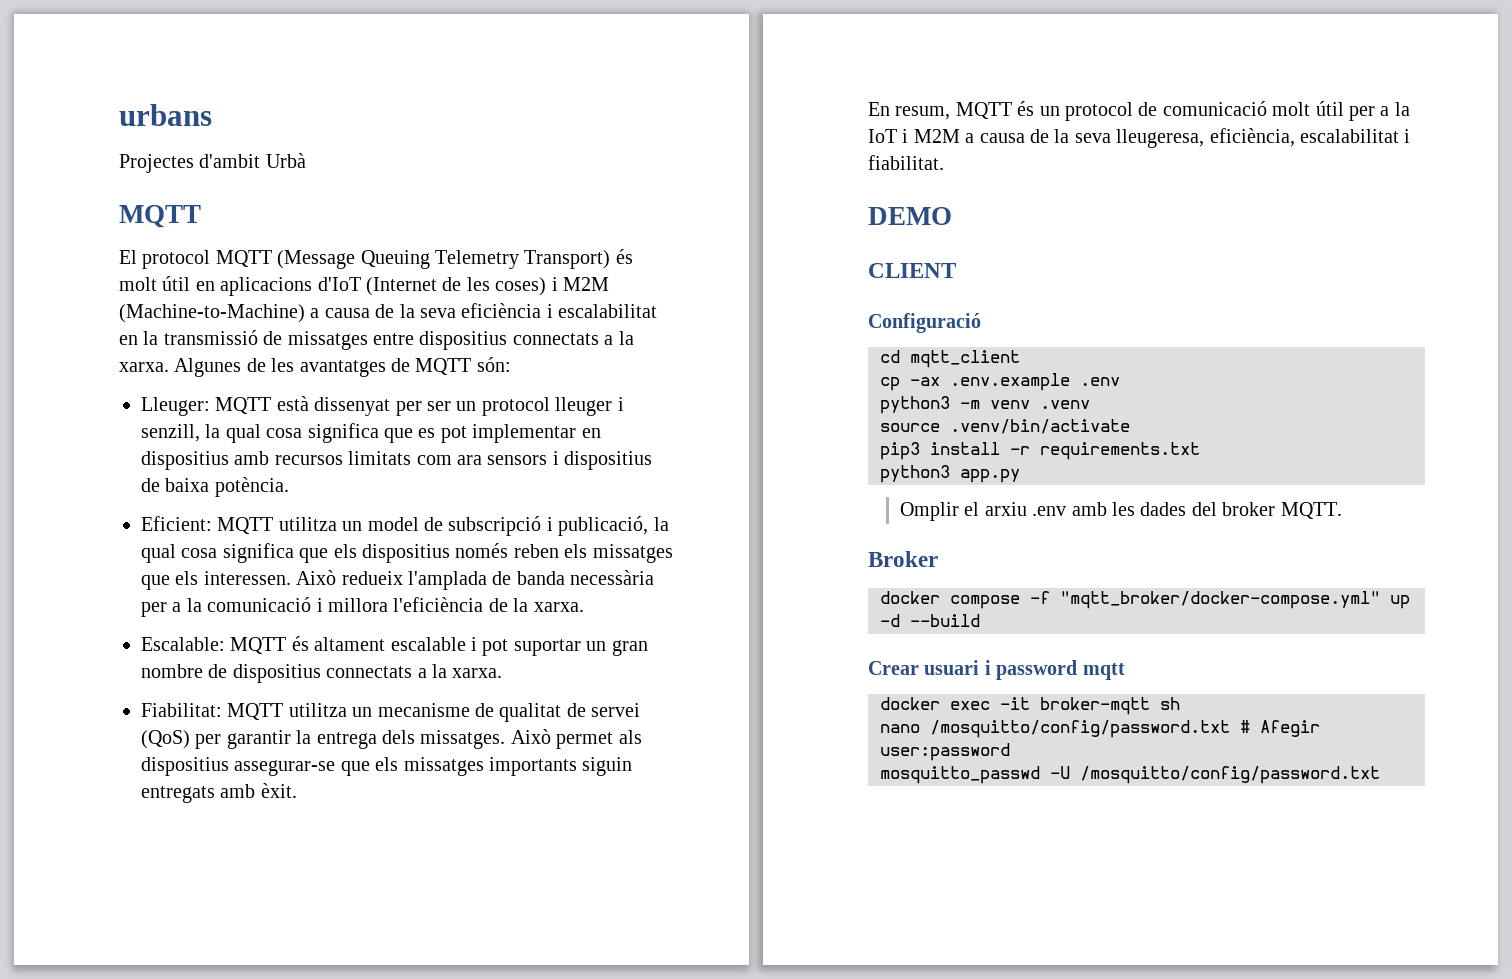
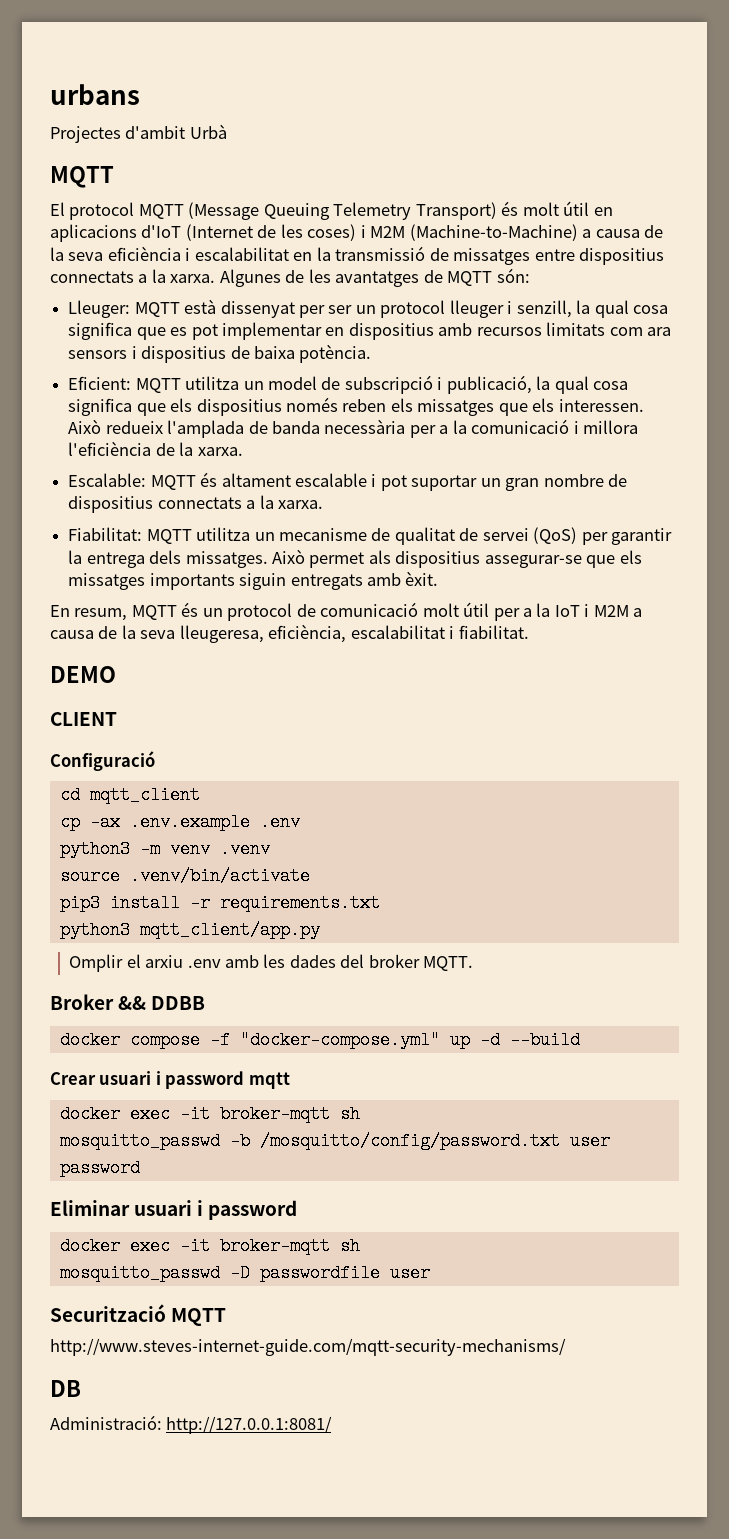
[960,469,1020,483] app.py -> [139,921,320,939] mqtt_client/app.py
(938, 559) none -> [118,996,206,1010] && DDBB
[1060,591,1380,609] "mqtt_broker/docker-compose.yml" -> [239,1031,440,1049] "docker-compose.yml"
[880,720,1320,738] [880,743,1010,761] [880,766,1380,784] nano /mosquitto/config/password.txt # Afegir user:password // mosquitto_passwd -U /mosquitto/config/password.txt -> [59,1132,610,1150] [59,1159,140,1177] [50,1200,298,1220] [59,1237,360,1255] [59,1264,430,1282] [50,1304,227,1326] [50,1338,566,1356] [50,1380,81,1397] [50,1415,333,1434] mosquitto_passwd -b /mosquitto/config/password.txt user password // Eliminar usuari i password // docker exec -it broker-mqtt sh // mosquitto_passwd -D passwordfile user // Securització MQTT // http://www.steves-internet-guide.com/mqtt-security-mechanisms/ // DB // Administració: http://127.0.0.1:8081/

